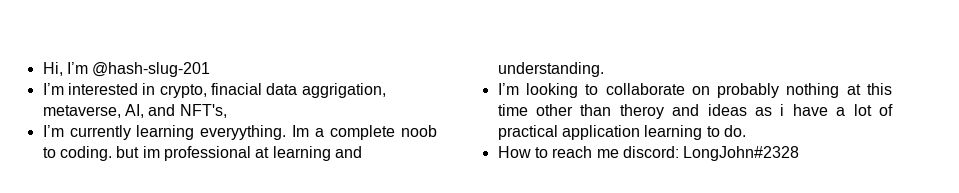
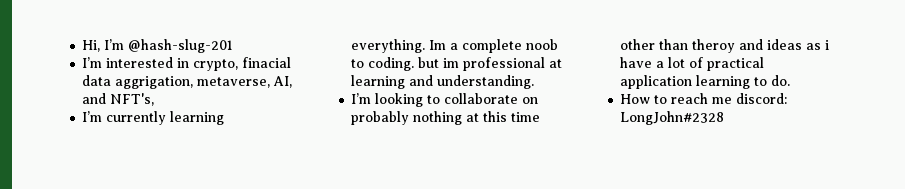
[200,125,287,140] everyything. -> [351,39,426,53] everything.

